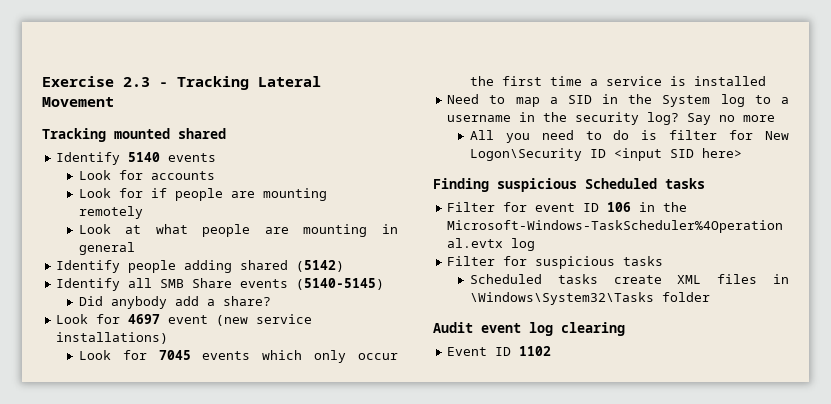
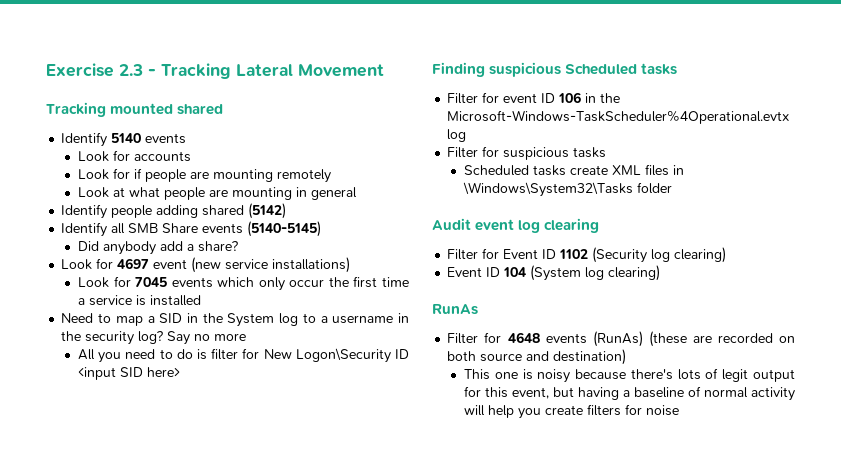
(625, 329) none -> [447,248,500,260] Filter for
(552, 351) none -> [592,247,727,263] [447,265,661,281] [432,304,478,315] [447,331,795,347] [447,349,627,365] [463,368,795,383] [463,386,795,401] [463,404,679,419] (Security log clearing) // Event ID 104 (System log clearing) // RunAs // Filter for 4648 events (RunAs) (these are recorded on both source and destination) // This one is noisy because there's lots of legit output for this event, but having a baseline of normal activity will help you create filters for noise

